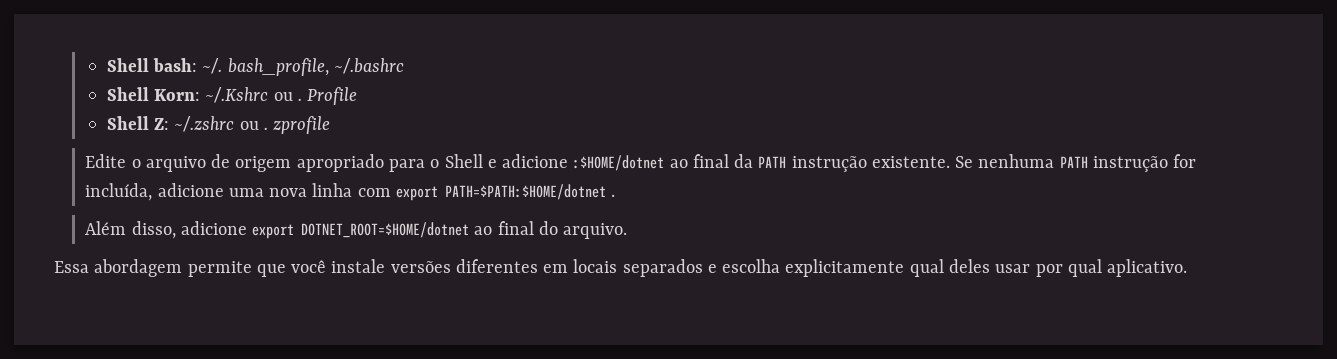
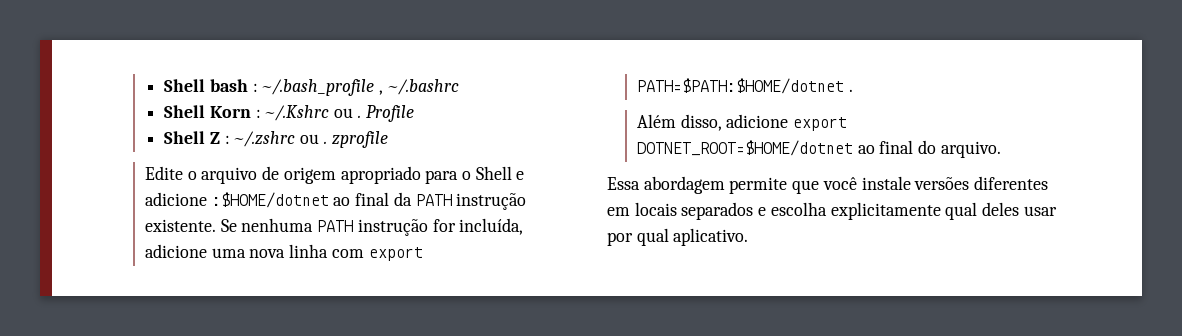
[106,58,329,76] Shell bash: ~/. bash_profile, -> [164,79,384,96] Shell bash : ~/.bash_profile ,
[154,89,201,101] Korn: -> [209,106,261,118] Korn :
[154,118,170,130] Z: -> [209,132,230,144] Z :

